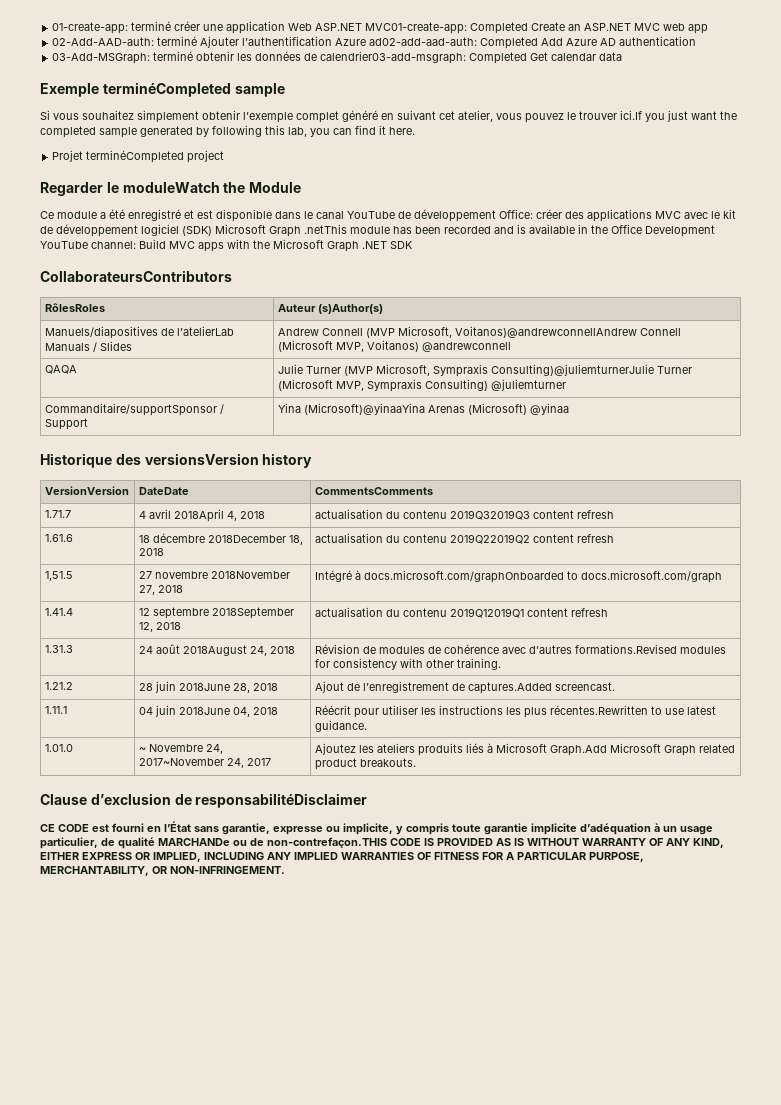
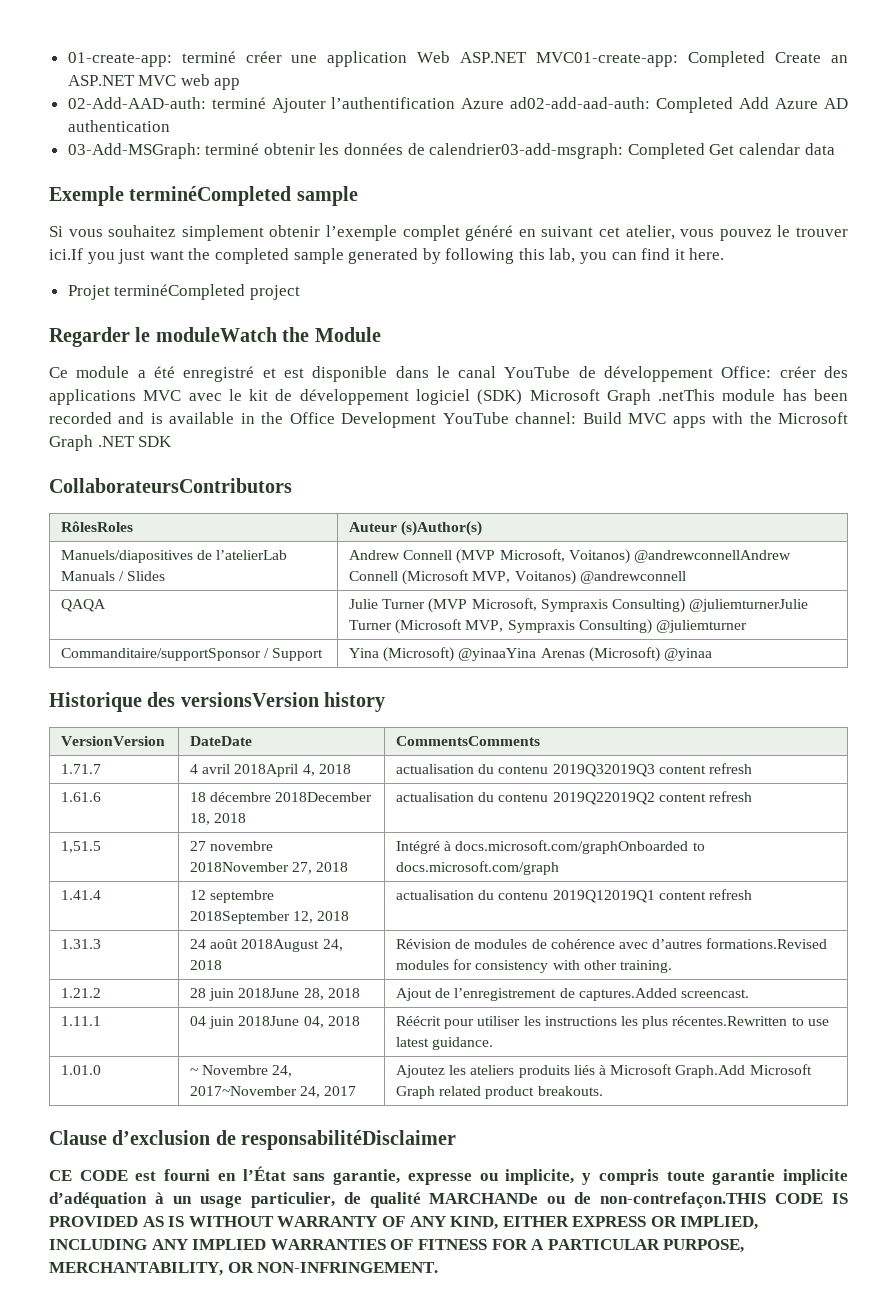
[454,326,637,338] Voitanos)@andrewconnellAndrew -> [568,549,791,564] Voitanos) @andrewconnellAndrew
[490,364,654,376] Consulting)@juliemturnerJulie -> [611,598,809,613] Consulting) @juliemturnerJulie
[303,403,425,415] (Microsoft)@yinaaYina -> [383,647,537,662] (Microsoft) @yinaaYina

